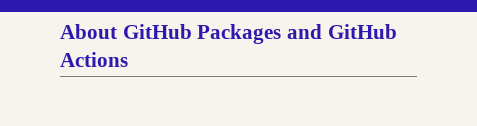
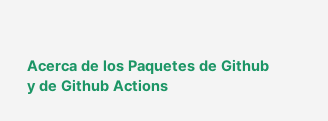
[60,24,397,44] About GitHub Packages and GitHub -> [27,59,270,74] [27,79,110,94] Acerca de los Paquetes de Github y de Github

